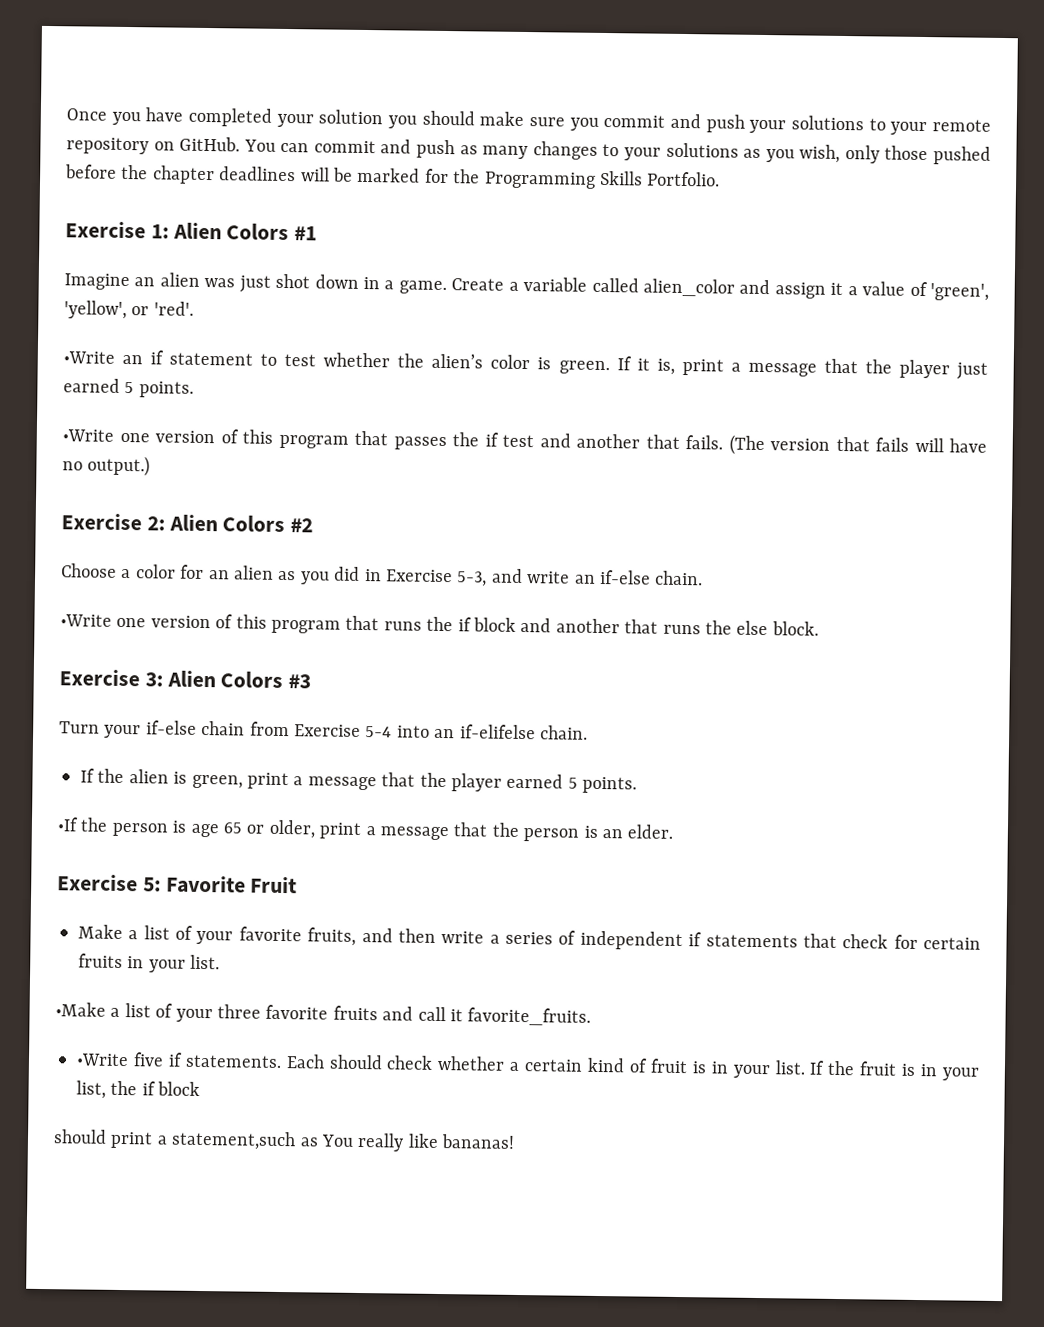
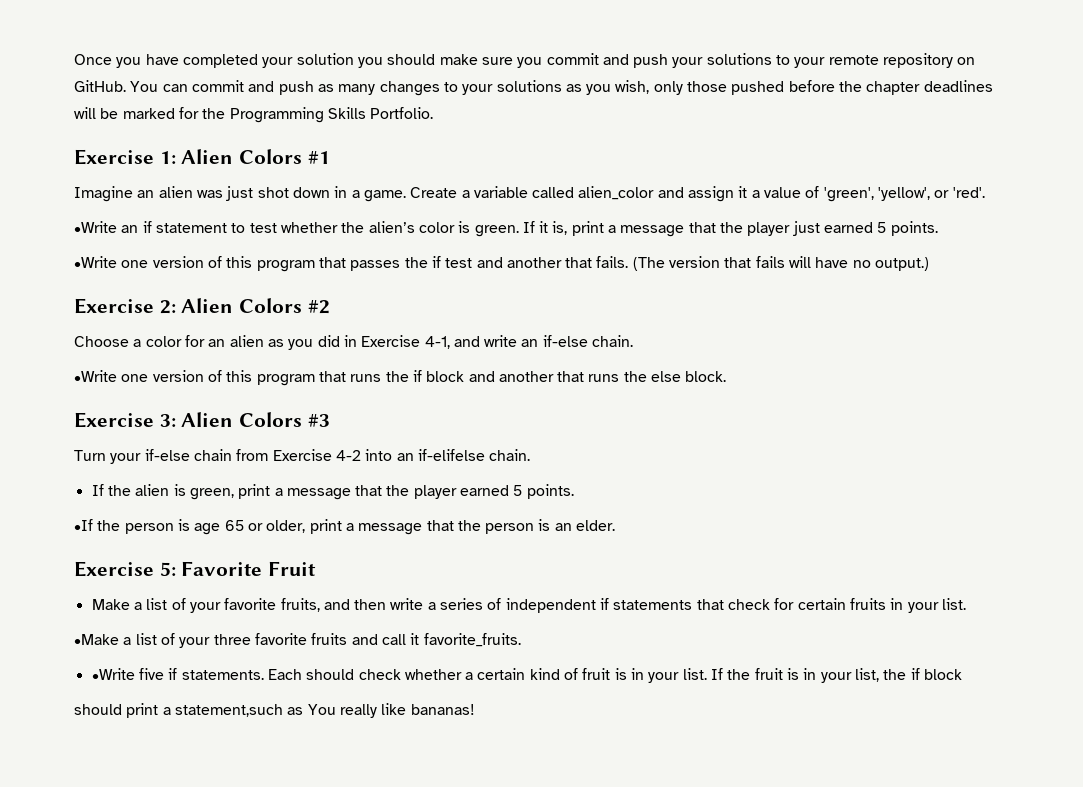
[456,571,488,587] 5-3, -> [424,336,450,349] 4-1,
[365,726,393,738] 5-4 -> [335,450,361,461] 4-2

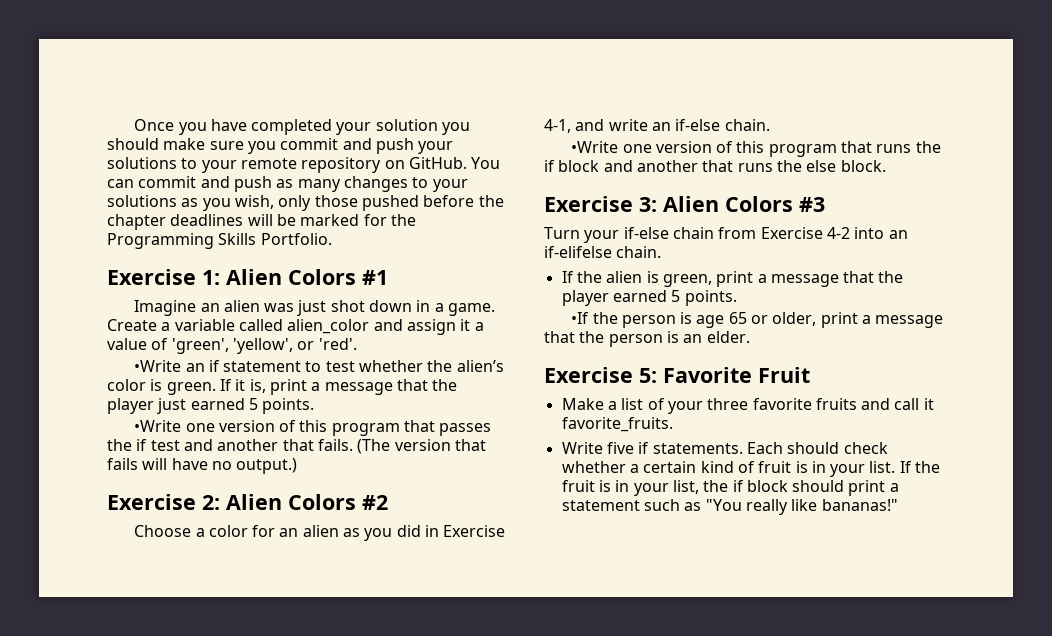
[224,598,966,613] [74,633,211,648] favorite fruits, and then write a series of independent if statements that check for certain fruits in your list. // •Make a list of your -> (703, 407) none
[91,668,135,680] •Write -> [561,442,603,454] Write
(962, 674) // -> (788, 486) none
[174,704,336,717] statement,such as You -> [561,499,742,511] statement such as "You
[410,704,475,715] bananas! -> [821,499,898,511] bananas!"

